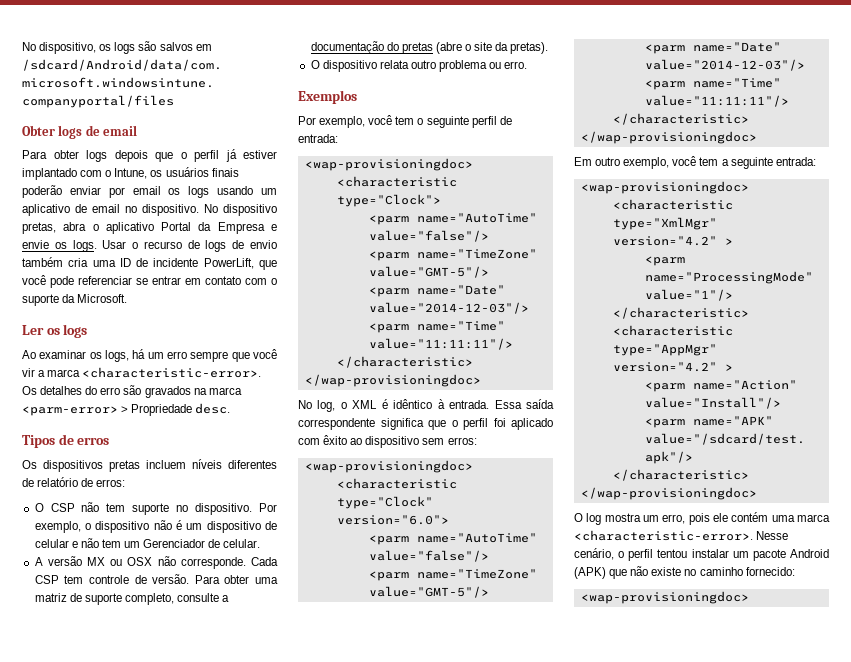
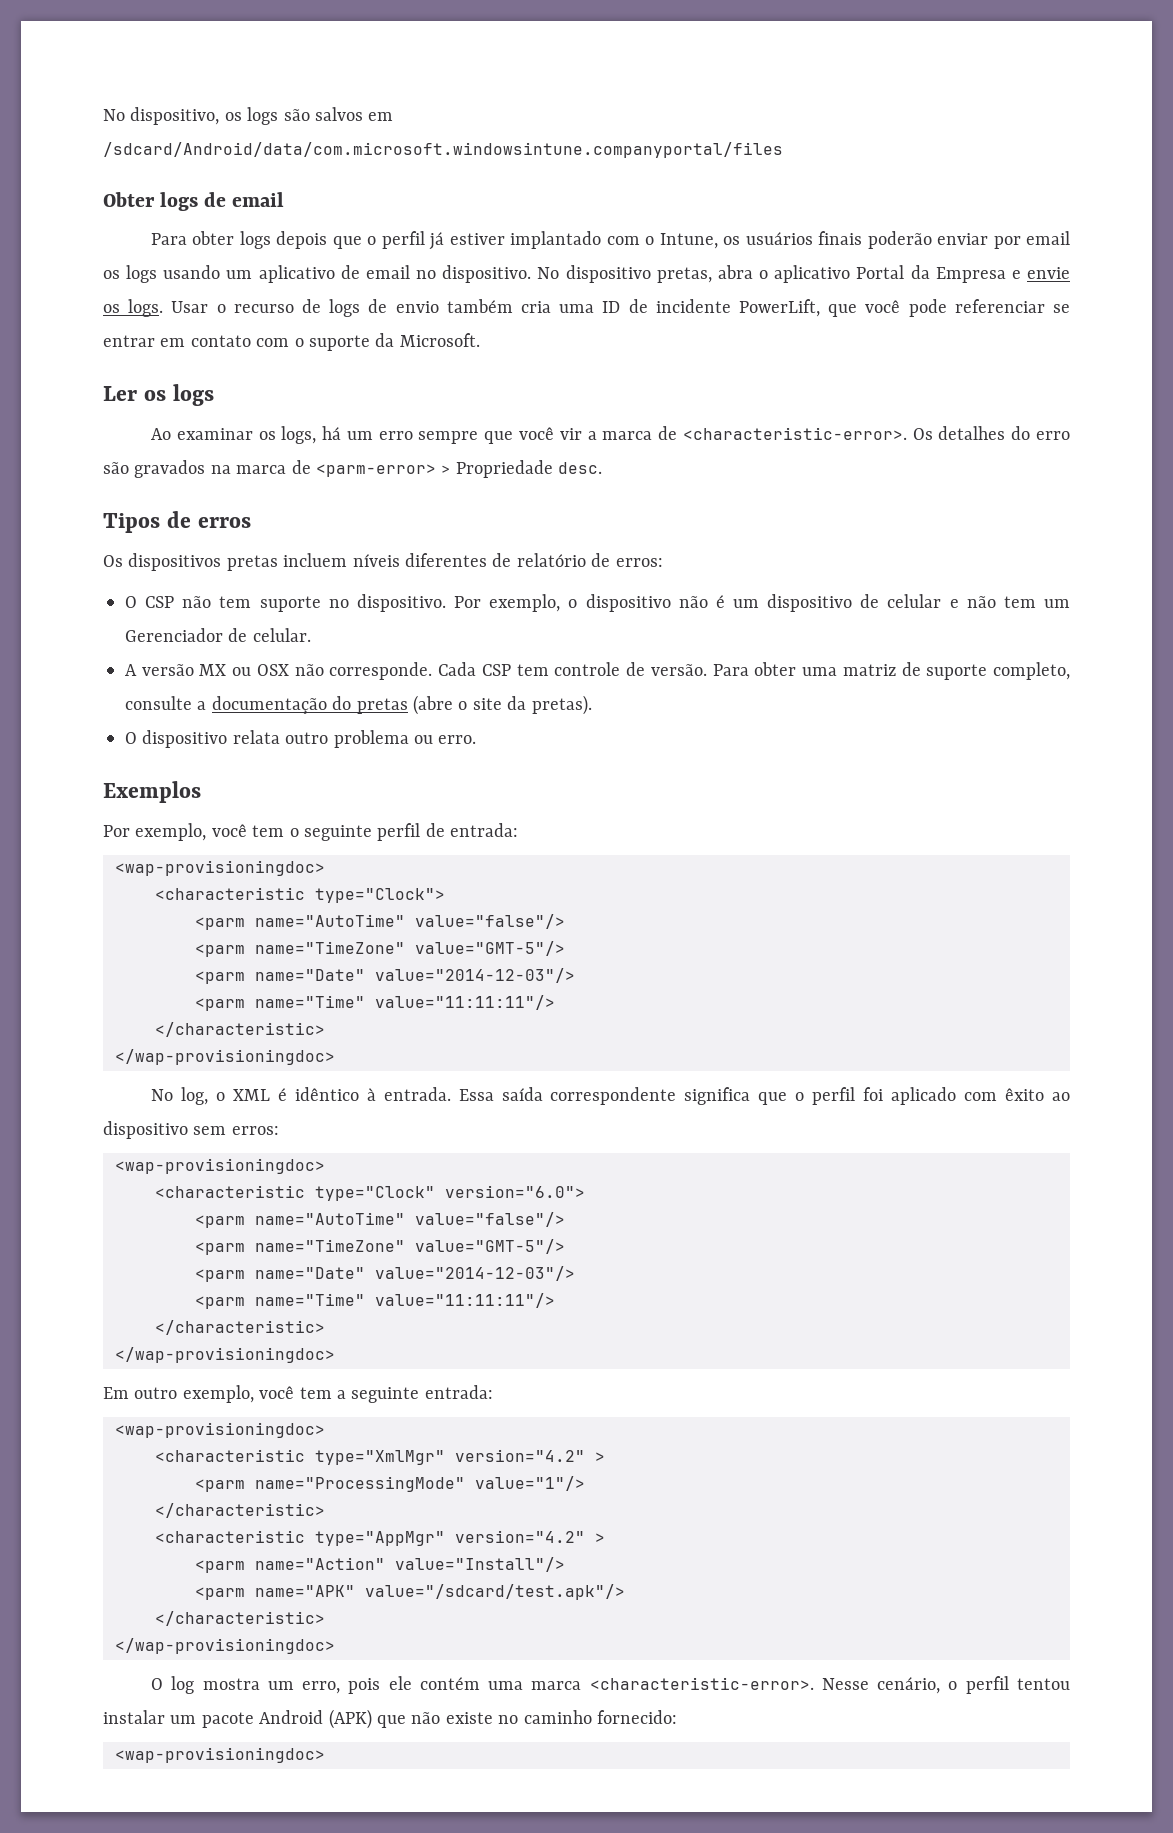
(81, 373) none -> [658,426,678,440] de
(242, 391) none -> [291,460,311,474] de

